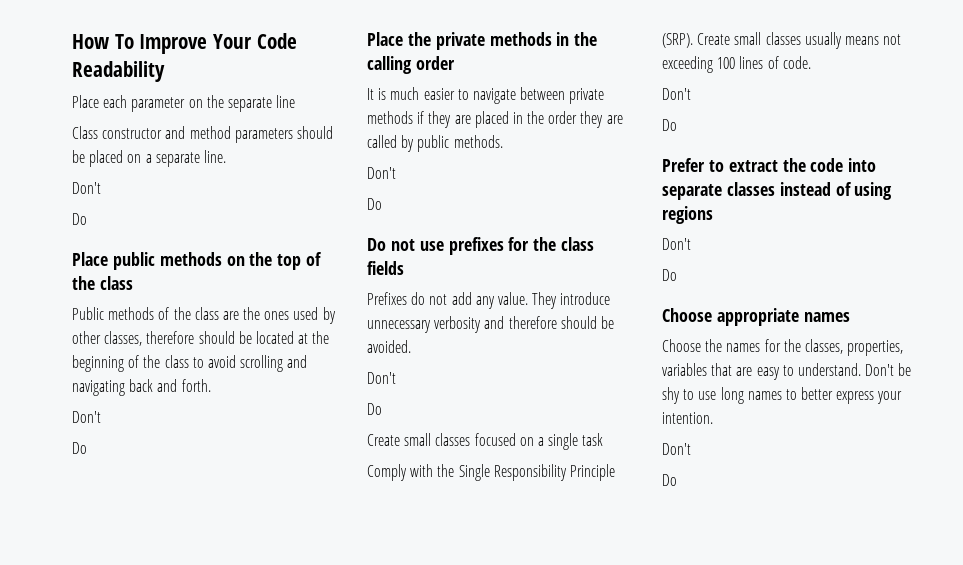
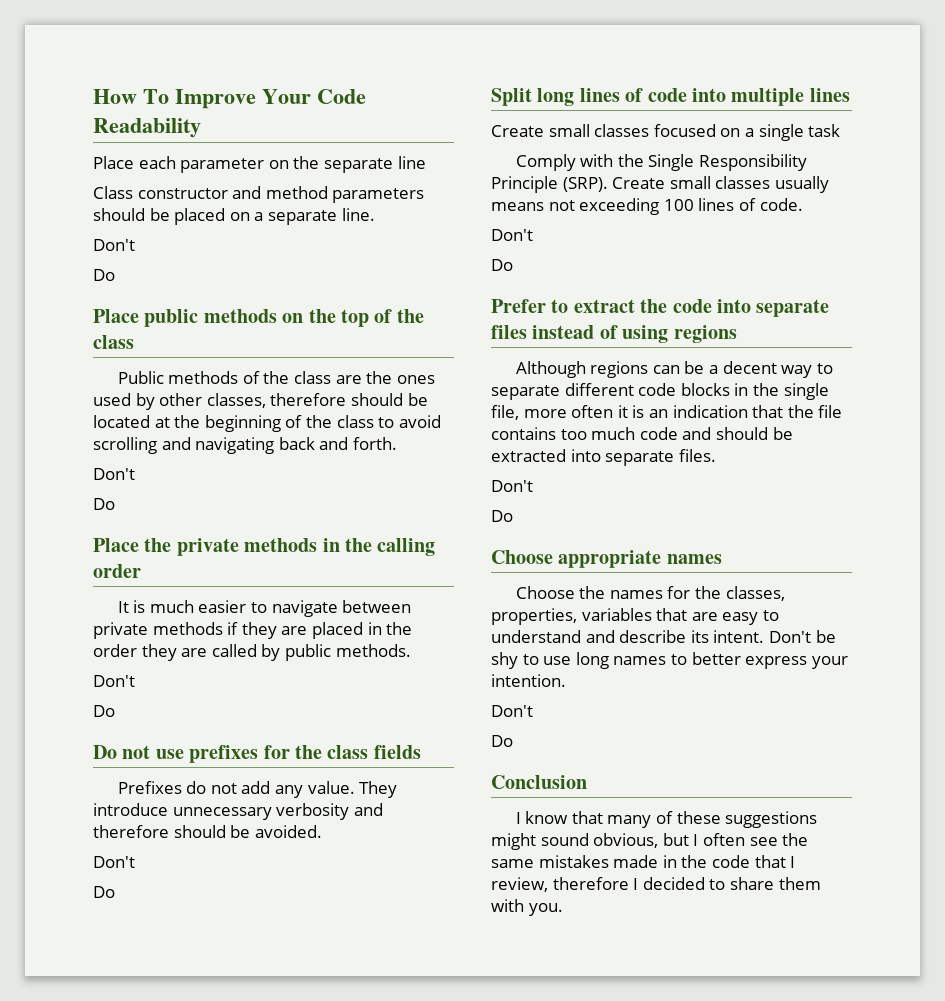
(382, 409) none -> [491,88,850,106] // Split long lines of code into multiple lines
[726,182,775,196] classes -> [491,325,527,339] files
(713, 215) none -> [515,361,833,378] [491,383,829,400] [491,405,843,420] [491,427,793,440] [491,449,716,466] // Although regions can be a decent way to separate different code blocks in the single file, more often it is an indication that the file contains too much code and should be extracted into separate files.
[797,363,861,376] understand. -> [491,630,765,643] understand and describe its intent.
(677, 480) none -> [491,775,587,789] [515,811,818,828] [491,833,809,850] [491,855,796,868] [491,877,821,892] [491,899,563,916] // Conclusion // I know that many of these suggestions might sound obvious, but I often see the same mistakes made in the code that I review, therefore I decided to share them with you.

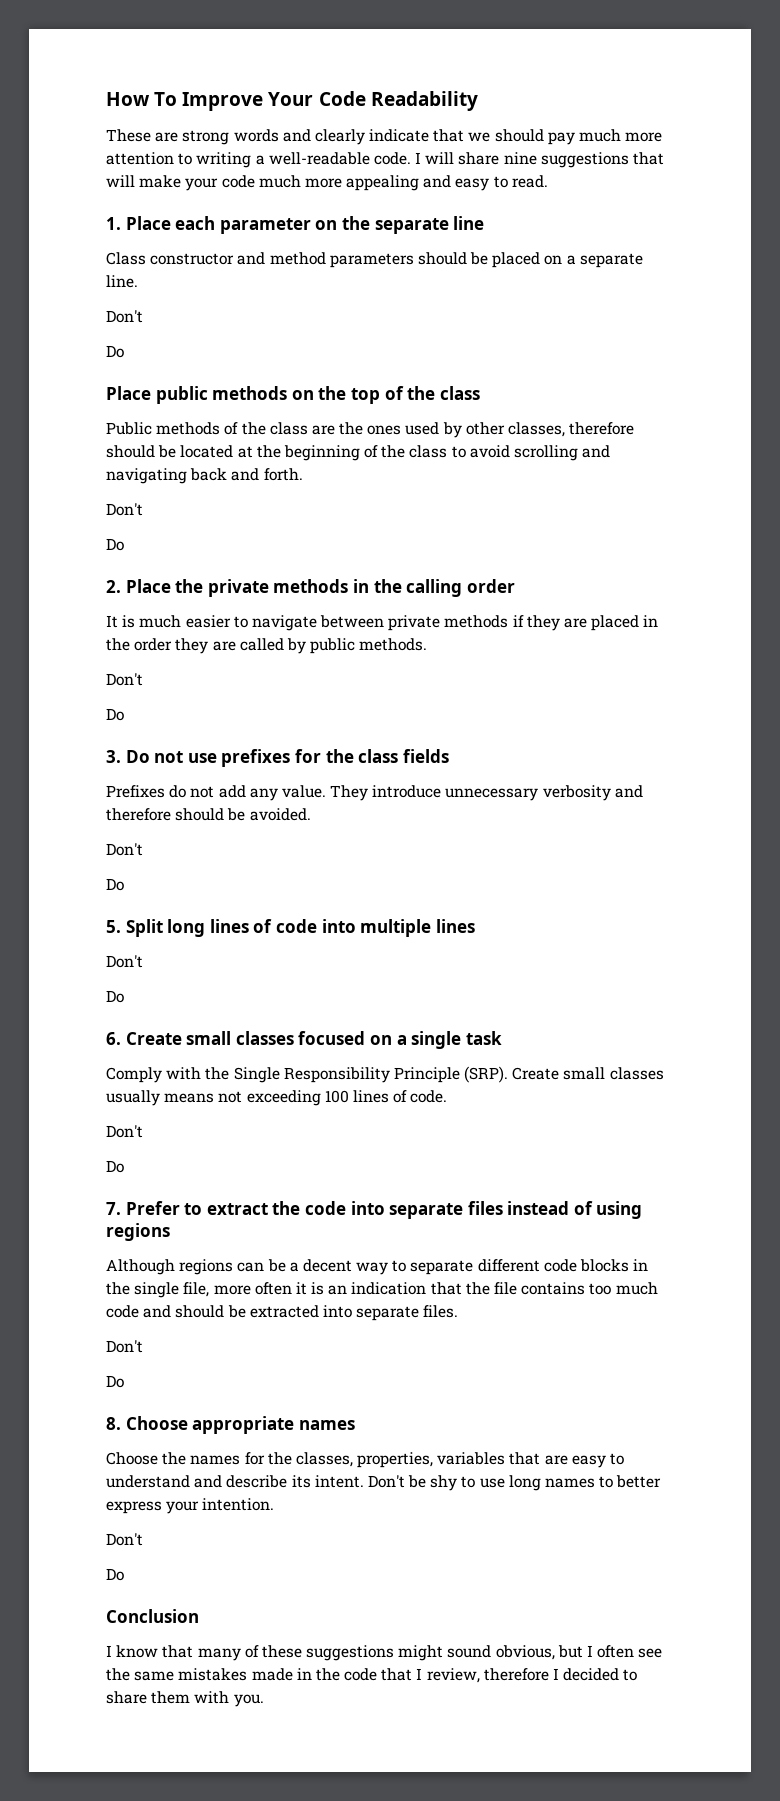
(201, 128) none -> [106,129,663,145] [106,152,665,168] [106,175,548,191] [106,217,121,230] These are strong words and clearly indicate that we should pay much more attention to writing a well-readable code. I will share nine suggestions that will make your code much more appealing and easy to read. // 1.
(115, 504) none -> [106,580,121,593] 2.
(115, 711) none -> [106,750,121,763] 3.
(115, 892) none -> [106,920,121,933] 5.
(850, 95) none -> [106,955,143,968] [106,990,124,1003] [106,1032,121,1045] Don't // Do // 6.
(513, 265) none -> [106,1202,121,1215] 7.
(513, 516) none -> [106,1417,121,1430] 8.

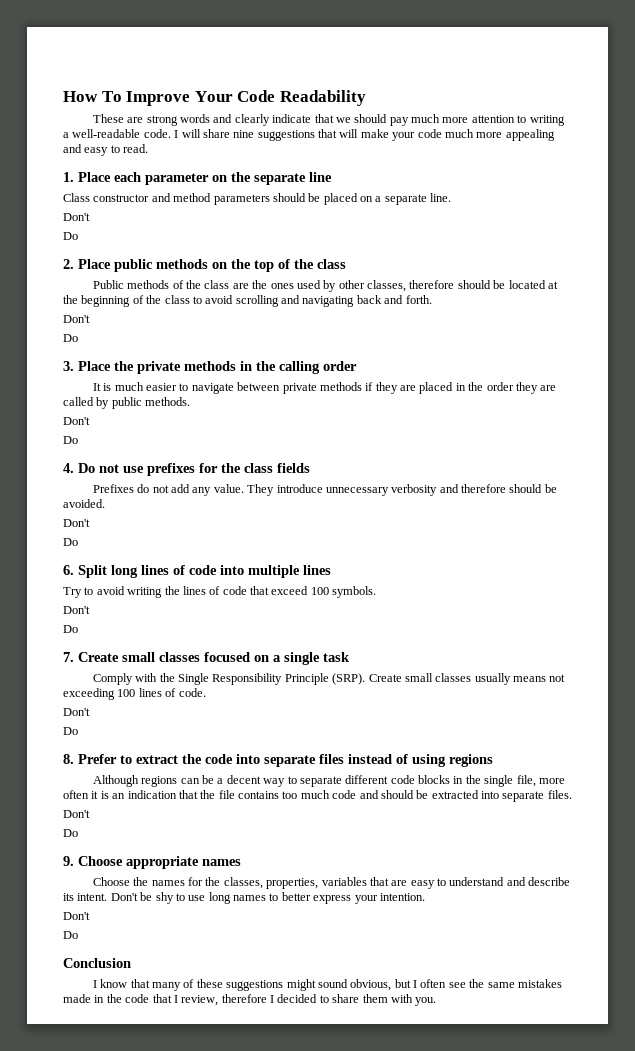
(124, 351) none -> [63,259,74,269] 2.
[106,580,121,593] 2. -> [63,361,74,371] 3.
[106,750,121,763] 3. -> [63,463,74,473] 4.
[106,920,121,933] 5. -> [63,565,74,575] 6.
[106,955,143,968] [106,990,124,1003] [106,1032,121,1045] // Don't // Do // 6. -> [63,586,377,598] [63,606,90,614] [63,625,78,633] [63,652,74,662] // Try to avoid writing the lines of code that exceed 100 symbols. // Don't // Do // 7.
[106,1202,121,1215] 7. -> [63,754,74,764] 8.
[106,1417,121,1430] 8. -> [63,856,74,866] 9.

